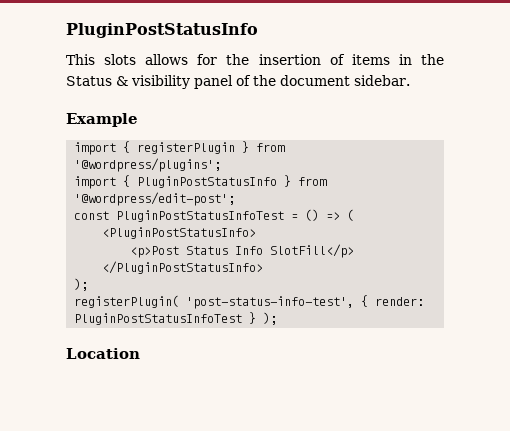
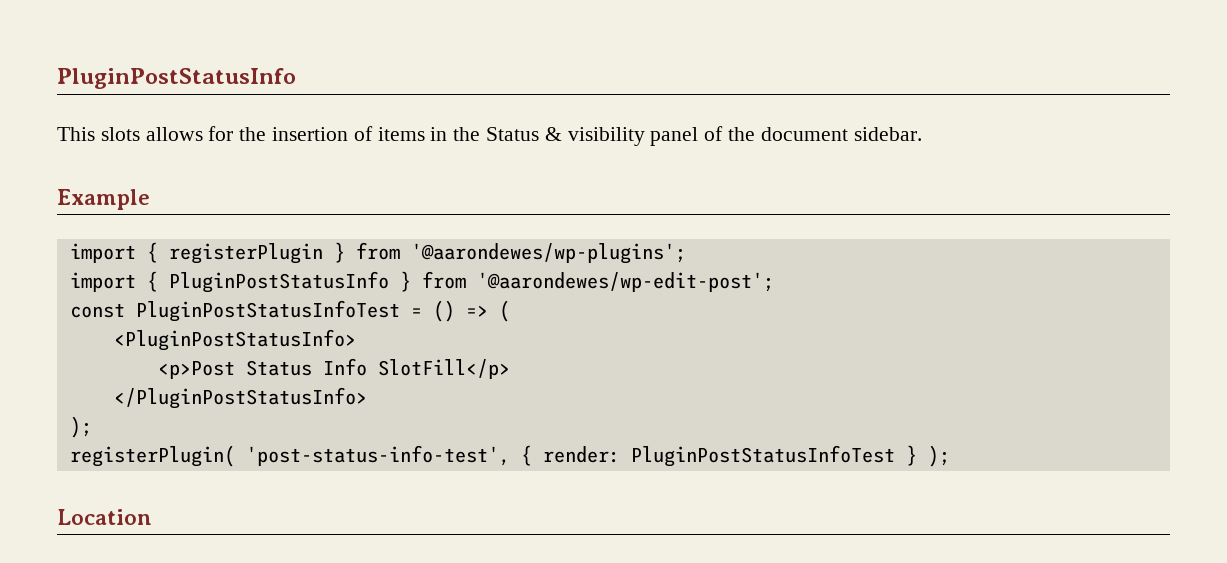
[74,158,222,172] '@wordpress/plugins'; -> [410,243,686,264] '@aarondewes/wp-plugins';
[74,192,236,206] '@wordpress/edit-post'; -> [476,272,774,292] '@aarondewes/wp-edit-post';

